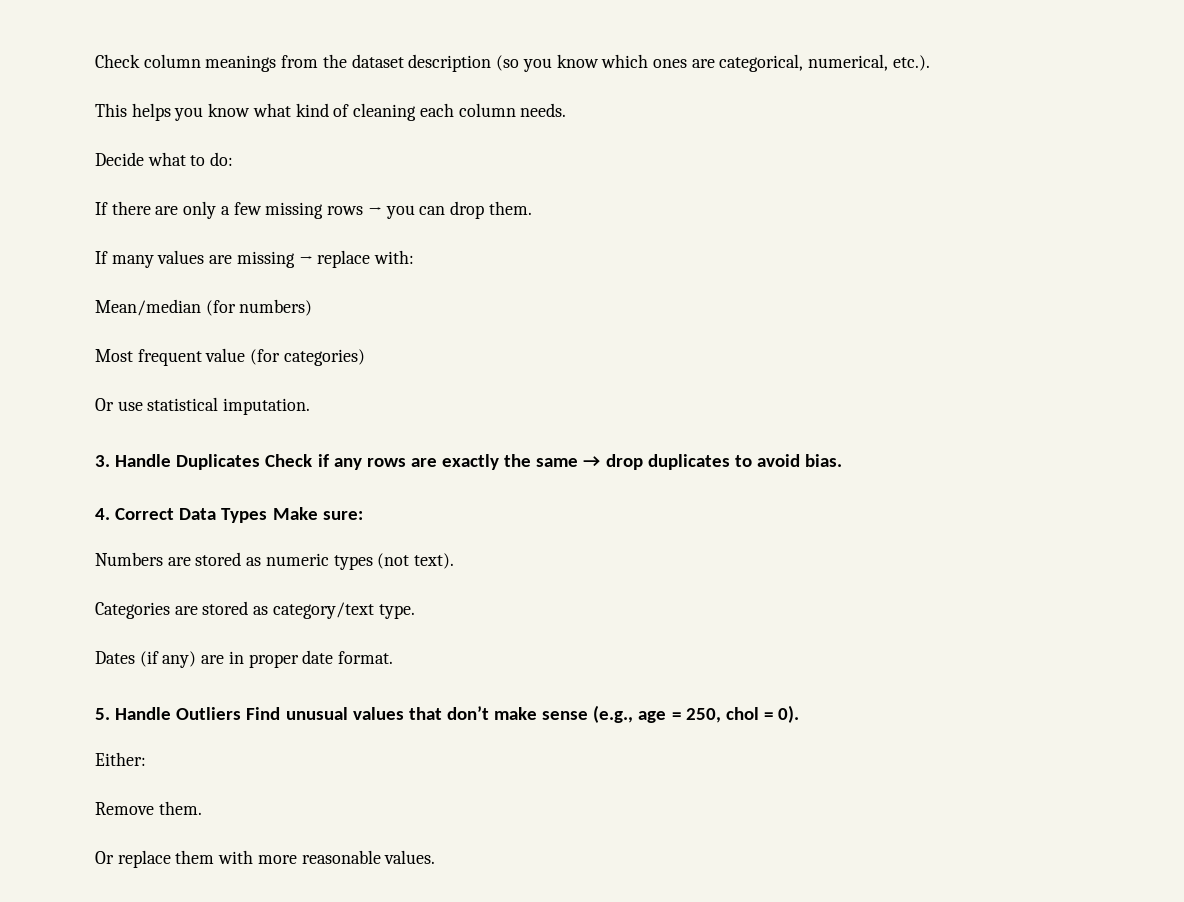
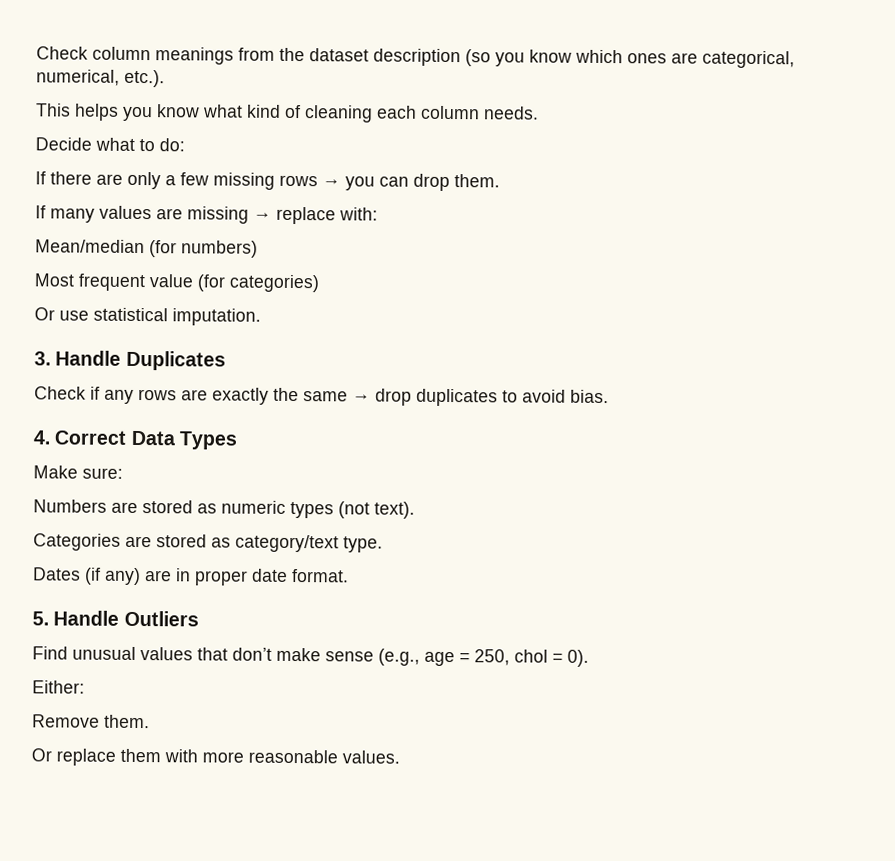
(261, 462) none -> (226, 360) //
(268, 515) none -> (237, 440) //
(242, 713) none -> (199, 618) //

